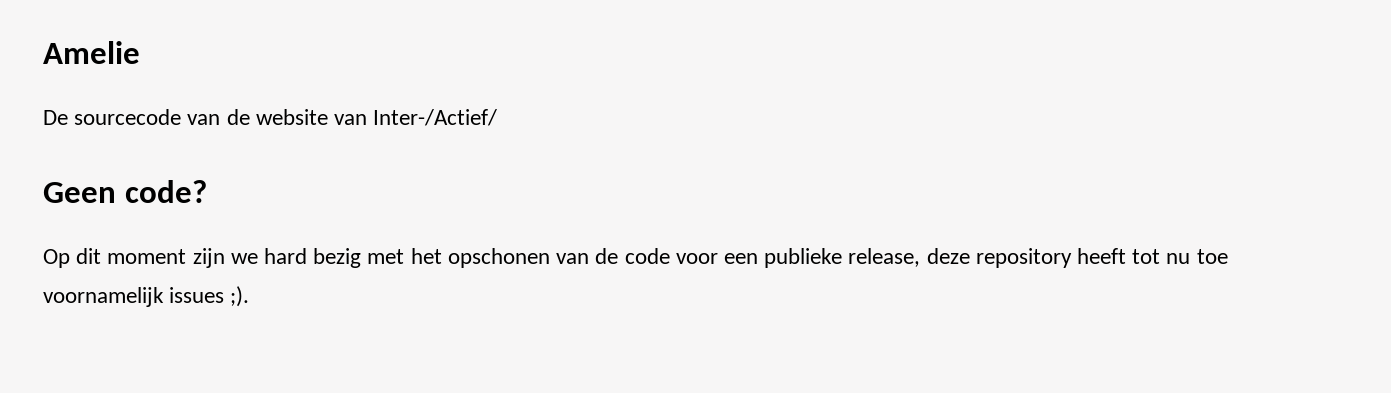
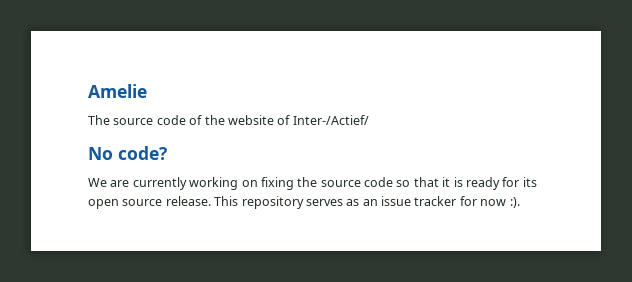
[43,109,368,125] De sourcecode van de website van -> [88,115,291,125] The source code of the website of
[43,182,116,203] Geen -> [88,147,113,160] No
[43,248,1228,268] [43,286,250,307] Op dit moment zijn we hard bezig met het opschonen van de code voor een publieke release, deze repository heeft tot nu toe voornamelijk issues ;). -> [88,177,537,190] [88,196,520,209] We are currently working on fixing the source code so that it is ready for its open source release. This repository serves as an issue tracker for now :).

